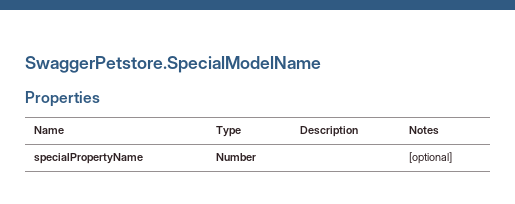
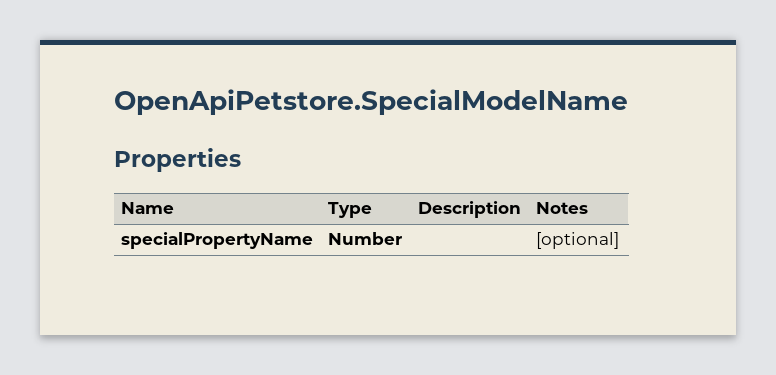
[25,56,321,73] SwaggerPetstore.SpecialModelName -> [114,89,628,115] OpenApiPetstore.SpecialModelName

